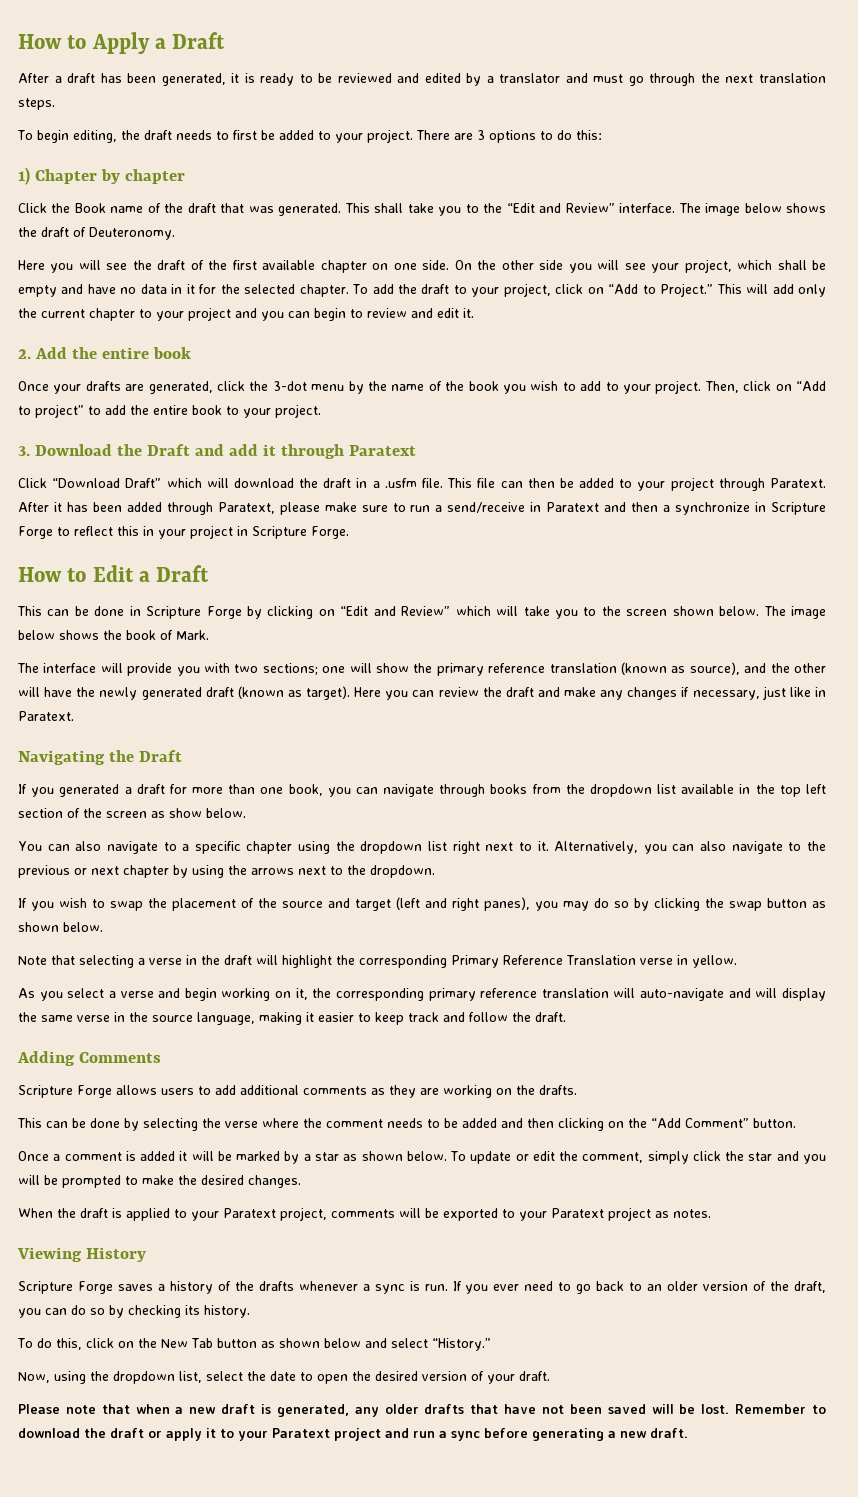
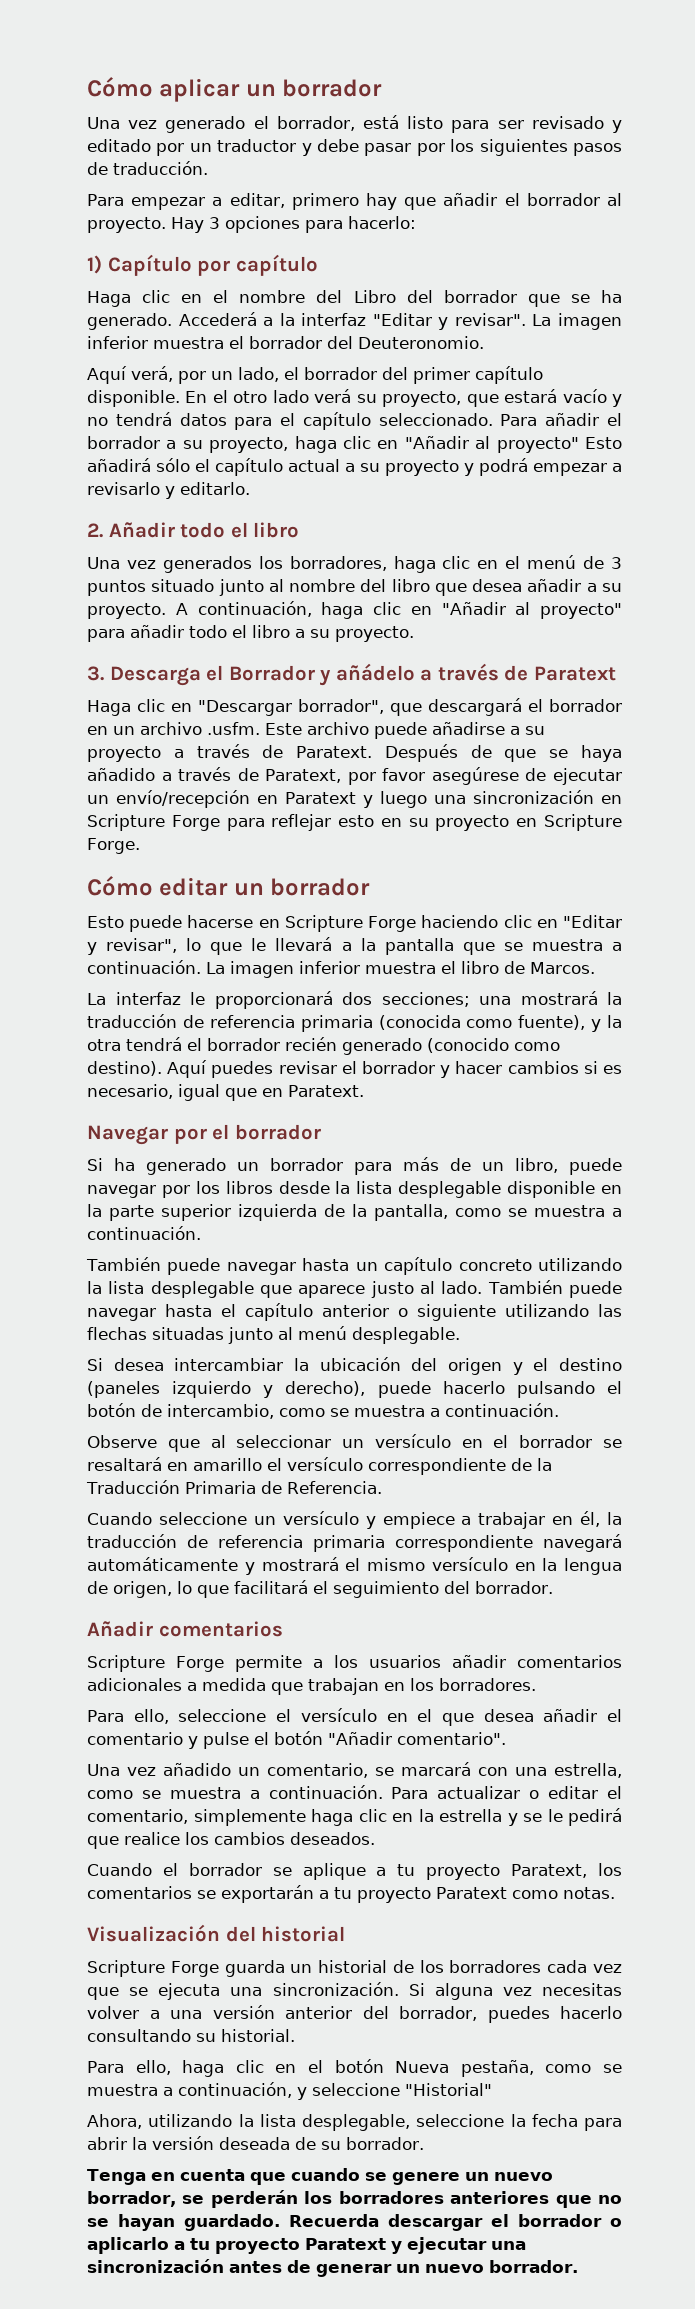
[18,32,226,54] [18,73,826,86] [18,98,55,110] [17,129,602,143] [18,167,185,185] [18,203,826,216] [18,227,175,240] [18,259,827,273] [18,283,826,297] [18,307,474,321] [18,347,191,359] [18,380,826,394] [18,404,321,418] [18,444,416,459] [18,477,826,491] [18,502,827,515] [18,525,349,539] [18,565,210,582] [17,606,826,619] [18,630,209,640] [17,662,826,676] [18,686,827,700] [18,711,74,721] [18,750,182,765] [18,784,826,797] [18,808,246,818] [18,841,826,854] [18,865,435,878] [18,897,826,911] [18,922,103,932] [18,955,737,968] [18,988,827,1001] [18,1012,566,1025] [17,1051,161,1066] [18,1085,577,1098] [17,1118,796,1131] [18,1151,827,1164] [18,1175,301,1188] [18,1207,711,1221] [17,1247,146,1262] [18,1281,826,1294] [18,1305,250,1318] [17,1338,491,1351] [18,1371,550,1384] [18,1404,827,1417] [18,1428,688,1441] How to Apply a Draft // After a draft has been generated, it is ready to be reviewed and edited by a translator and must go through the next translation steps. // To begin editing, the draft needs to first be added to your project. There are 3 options to do this: // 1) Chapter by chapter // Click the Book name of the draft that was generated. This shall take you to the “Edit and Review” interface. The image below shows the draft of Deuteronomy. // Here you will see the draft of the first available chapter on one side. On the other side you will see your project, which shall be empty and have no data in it for the selected chapter. To add the draft to your project, click on “Add to Project.” This will add only the current chapter to your project and you can begin to review and edit it. // 2. Add the entire book // Once your drafts are generated, click the 3-dot menu by the name of the book you wish to add to your project. Then, click on “Add to project” to add the entire book to your project. // 3. Download the Draft and add it through Paratext // Click “Download Draft” which will download the draft in a .usfm file. This file can then be added to your project through Paratext. After it has been added through Paratext, please make sure to run a send/receive in Paratext and then a synchronize in Scripture Forge to reflect this in your project in Scripture Forge. // How to Edit a Draft // This can be done in Scripture Forge by clicking on “Edit and Review” which will take you to the screen shown below. The image below shows the book of Mark. // The interface will provide you with two sections; one will show the primary reference translation (known as source), and the other will have the newly generated draft (known as target). Here you can review the draft and make any changes if necessary, just like in Paratext. // Navigating the Draft // If you generated a draft for more than one book, you can navigate through books from the dropdown list available in the top left section of the screen as show below. // You can also navigate to a specific chapter using the dropdown list right next to it. Alternatively, you can also navigate to the previous or next chapter by using the arrows next to the dropdown. // If you wish to swap the placement of the source and target (left and right panes), you may do so by clicking the swap button as shown below. // Note that selecting a verse in the draft will highlight the corresponding Primary Reference Translation verse in yellow. // As you select a verse and begin working on it, the corresponding primary reference translation will auto-navigate and will display the same verse in the source language, making it easier to keep track and follow the draft. // Adding Comments // Scripture Forge allows users to add additional comments as they are working on the drafts. // This can be done by selecting the verse where the comment needs to be added and then clicking on the “Add Comment” button. // Once a comment is added it will be marked by a star as shown below. To update or edit the comment, simply click the star and you will be prompted to make the desired changes. // When the draft is applied to your Paratext project, comments will be exported to your Paratext project as notes. // Viewing History // Scripture Forge saves a history of the drafts whenever a sync is run. If you ever need to go back to an older version of the draft, you can do so by checking its history. // To do this, click on the New Tab button as shown below and select “History.” // Now, using the dropdown list, select the date to open the desired version of your draft. // Please note that when a new draft is generated, any older drafts that have not been saved will be lost. Remember to download the draft or apply it to your Paratext project and run a sync before generating a new draft. -> [87,77,383,102] [87,115,622,133] [87,139,622,156] [87,161,208,175] [87,193,622,210] [87,216,416,233] [87,254,318,276] [87,290,622,307] [87,312,622,330] [87,336,484,349] [87,366,543,384] [87,389,622,407] [87,412,622,430] [87,436,622,453] [87,458,622,476] [87,482,250,499] [87,522,300,538] [87,555,623,573] [87,579,622,596] [87,601,622,619] [87,625,414,642] [87,663,616,686] [87,698,622,716] [87,722,545,739] [87,744,622,762] [87,767,622,785] [87,790,622,808] [87,814,622,831] [87,838,140,854] [87,876,371,896] [87,915,622,932] [87,937,622,955] [87,960,595,978] [87,991,622,1009] [87,1014,622,1032] [87,1037,560,1055] [87,1060,622,1078] [87,1084,364,1101] [87,1124,321,1145] [87,1157,622,1175] [87,1181,623,1198] [87,1204,622,1221] [87,1226,201,1240] [86,1257,622,1275] [87,1280,622,1298] [87,1303,622,1321] [87,1326,460,1344] [87,1357,622,1375] [87,1381,623,1398] [87,1403,559,1419] [87,1434,622,1452] [87,1457,552,1475] [86,1480,382,1494] [87,1511,622,1529] [87,1534,622,1552] [87,1557,622,1575] [87,1580,553,1598] [87,1621,283,1637] [87,1655,622,1672] [87,1678,536,1695] [87,1708,622,1726] [87,1731,506,1749] [87,1762,622,1778] [87,1785,623,1799] [87,1808,622,1826] [87,1832,375,1849] [87,1863,623,1880] [87,1885,615,1903] [87,1924,346,1942] [87,1960,622,1977] [87,1982,622,2000] [87,2005,622,2023] [87,2029,295,2042] [87,2059,622,2077] [87,2082,492,2100] [87,2114,622,2131] [87,2136,424,2150] [87,2168,553,2185] [87,2190,622,2208] [87,2214,622,2231] [87,2237,526,2254] [87,2259,578,2277] Cómo aplicar un borrador // Una vez generado el borrador, está listo para ser revisado y editado por un traductor y debe pasar por los siguientes pasos de traducción. // Para empezar a editar, primero hay que añadir el borrador al proyecto. Hay 3 opciones para hacerlo: // 1) Capítulo por capítulo // Haga clic en el nombre del Libro del borrador que se ha generado. Accederá a la interfaz "Editar y revisar". La imagen inferior muestra el borrador del Deuteronomio. // Aquí verá, por un lado, el borrador del primer capítulo disponible. En el otro lado verá su proyecto, que estará vacío y no tendrá datos para el capítulo seleccionado. Para añadir el borrador a su proyecto, haga clic en "Añadir al proyecto" Esto añadirá sólo el capítulo actual a su proyecto y podrá empezar a revisarlo y editarlo. // 2. Añadir todo el libro // Una vez generados los borradores, haga clic en el menú de 3 puntos situado junto al nombre del libro que desea añadir a su proyecto. A continuación, haga clic en "Añadir al proyecto" para añadir todo el libro a su proyecto. // 3. Descarga el Borrador y añádelo a través de Paratext // Haga clic en "Descargar borrador", que descargará el borrador en un archivo .usfm. Este archivo puede añadirse a su proyecto a través de Paratext. Después de que se haya añadido a través de Paratext, por favor asegúrese de ejecutar un envío/recepción en Paratext y luego una sincronización en Scripture Forge para reflejar esto en su proyecto en Scripture Forge. // Cómo editar un borrador // Esto puede hacerse en Scripture Forge haciendo clic en "Editar y revisar", lo que le llevará a la pantalla que se muestra a continuación. La imagen inferior muestra el libro de Marcos. // La interfaz le proporcionará dos secciones; una mostrará la traducción de referencia primaria (conocida como fuente), y la otra tendrá el borrador recién generado (conocido como destino). Aquí puedes revisar el borrador y hacer cambios si es necesario, igual que en Paratext. // Navegar por el borrador // Si ha generado un borrador para más de un libro, puede navegar por los libros desde la lista desplegable disponible en la parte superior izquierda de la pantalla, como se muestra a continuación. // También puede navegar hasta un capítulo concreto utilizando la lista desplegable que aparece justo al lado. También puede navegar hasta el capítulo anterior o siguiente utilizando las flechas situadas junto al menú desplegable. // Si desea intercambiar la ubicación del origen y el destino (paneles izquierdo y derecho), puede hacerlo pulsando el botón de intercambio, como se muestra a continuación. // Observe que al seleccionar un versículo en el borrador se resaltará en amarillo el versículo correspondiente de la Traducción Primaria de Referencia. // Cuando seleccione un versículo y empiece a trabajar en él, la traducción de referencia primaria correspondiente navegará automáticamente y mostrará el mismo versículo en la lengua de origen, lo que facilitará el seguimiento del borrador. // Añadir comentarios // Scripture Forge permite a los usuarios añadir comentarios adicionales a medida que trabajan en los borradores. // Para ello, seleccione el versículo en el que desea añadir el comentario y pulse el botón "Añadir comentario". // Una vez añadido un comentario, se marcará con una estrella, como se muestra a continuación. Para actualizar o editar el comentario, simplemente haga clic en la estrella y se le pedirá que realice los cambios deseados. // Cuando el borrador se aplique a tu proyecto Paratext, los comentarios se exportarán a tu proyecto Paratext como notas. // Visualización del historial // Scripture Forge guarda un historial de los borradores cada vez que se ejecuta una sincronización. Si alguna vez necesitas volver a una versión anterior del borrador, puedes hacerlo consultando su historial. // Para ello, haga clic en el botón Nueva pestaña, como se muestra a continuación, y seleccione "Historial" // Ahora, utilizando la lista desplegable, seleccione la fecha para abrir la versión deseada de su borrador. // Tenga en cuenta que cuando se genere un nuevo borrador, se perderán los borradores anteriores que no se hayan guardado. Recuerda descargar el borrador o aplicarlo a tu proyecto Paratext y ejecutar una sincronización antes de generar un nuevo borrador.

